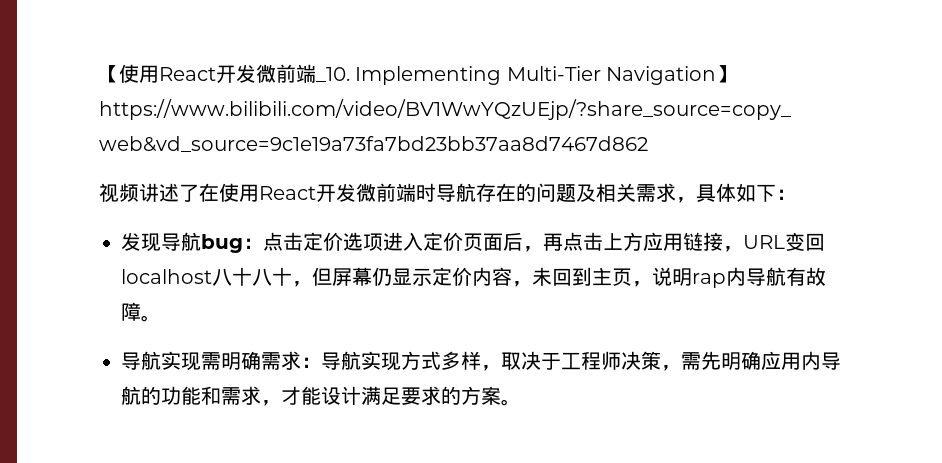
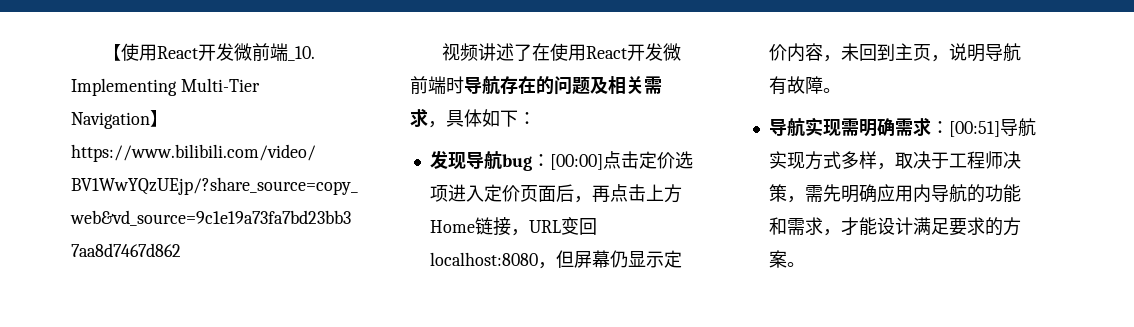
(263, 243) none -> [549,154,603,170] [00:00]
[643,232,683,251] 应用 -> [429,220,475,233] Home
[121,267,292,286] localhost八十八十 -> [429,252,538,266] localhost:8080
[692,267,746,288] rap内 -> (985, 53) none
(321, 362) none -> [948,121,1000,137] [00:51]

